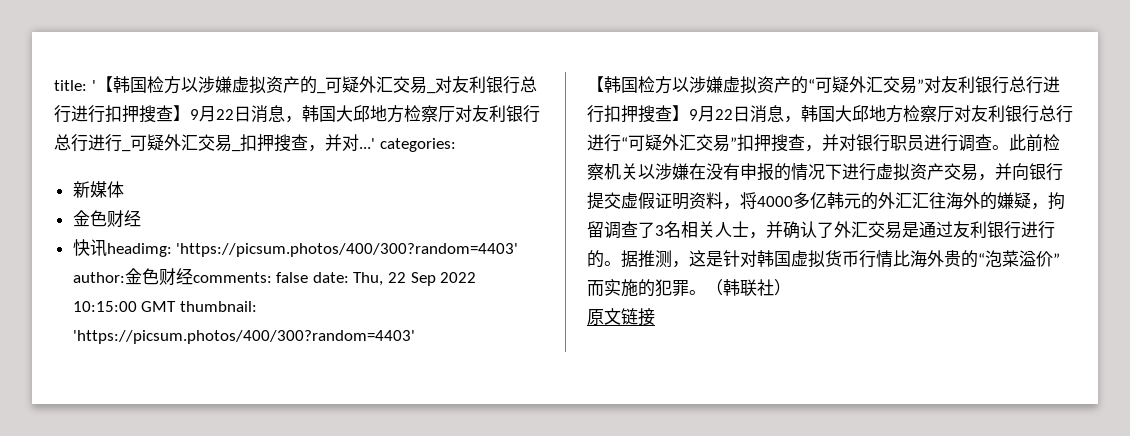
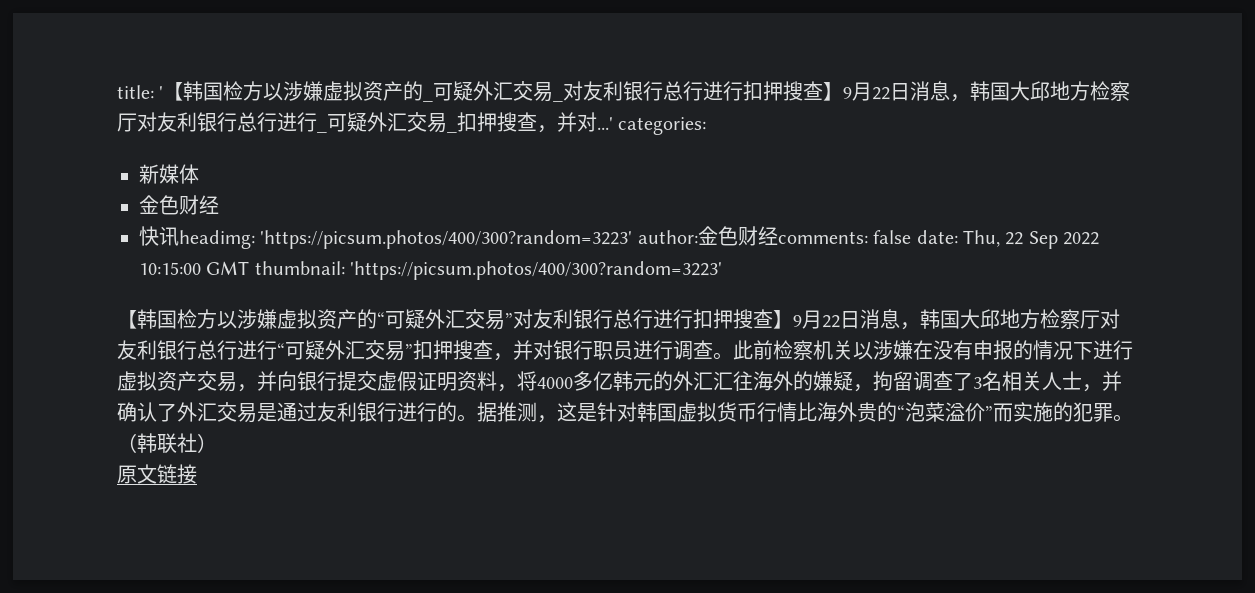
[176,243,519,257] 'https://picsum.photos/400/300?random=4403' -> [260,230,633,249] 'https://picsum.photos/400/300?random=3223'
[72,330,415,344] 'https://picsum.photos/400/300?random=4403' -> [350,261,723,280] 'https://picsum.photos/400/300?random=3223'

